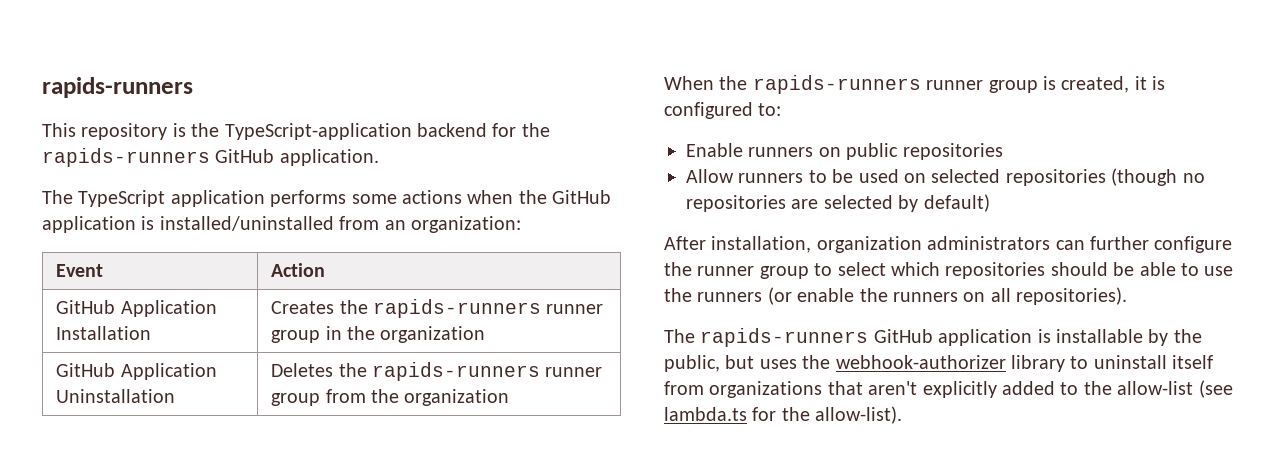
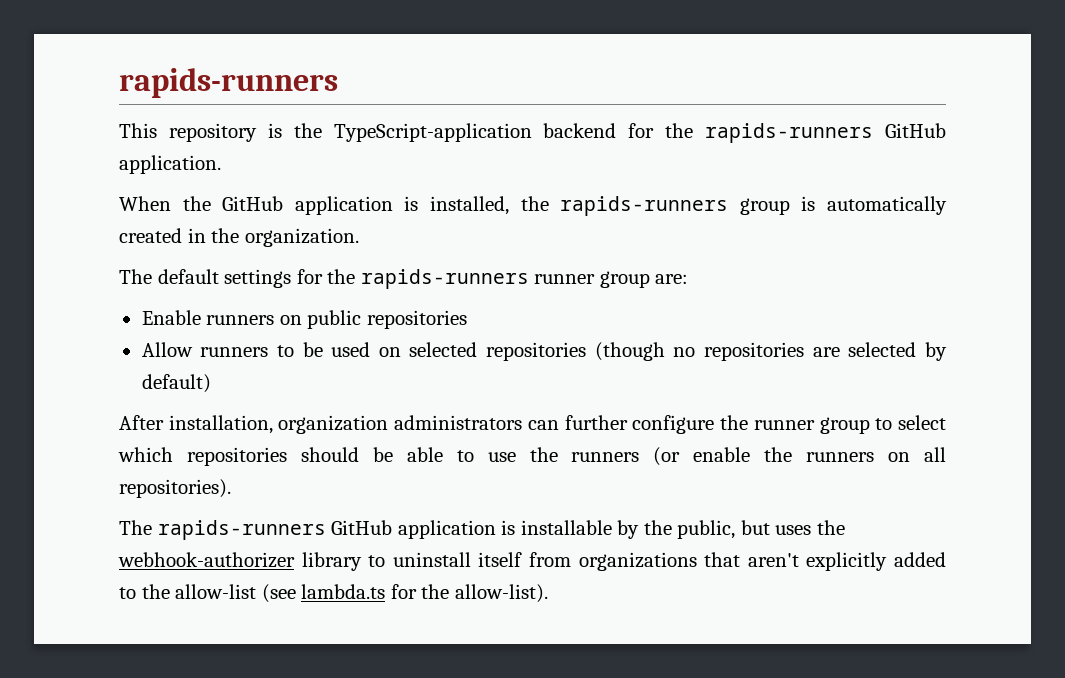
[42,190,612,207] [42,216,521,233] [56,264,104,277] [271,263,326,277] [56,300,217,317] [56,326,152,340] [271,299,604,318] [271,326,486,343] [56,363,217,380] [56,389,176,403] [271,362,603,381] [271,389,510,406] [664,75,1166,94] [664,102,782,119] The TypeScript application performs some actions when the GitHub application is installed/uninstalled from an organization: // Event | Action // GitHub Application Installation | Creates the rapids-runners runner group in the organization // GitHub Application Uninstallation | Deletes the rapids-runners runner group from the organization // When the rapids-runners runner group is created, it is configured to: -> [119,196,948,216] [119,228,359,247] [119,269,689,289] When the GitHub application is installed, the rapids-runners group is automatically created in the organization. // The default settings for the rapids-runners runner group are:

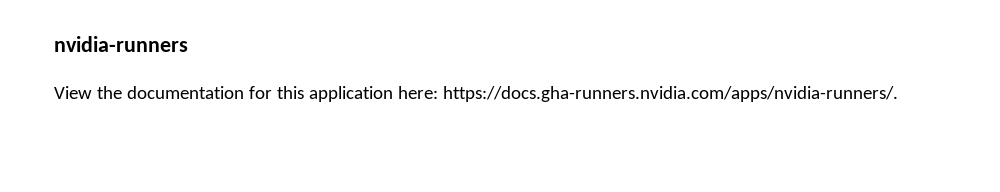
[119,68,338,98] [119,123,947,143] [119,155,221,174] [119,196,948,216] [119,228,359,247] [119,269,689,289] [141,310,467,329] [141,342,947,361] [141,374,211,393] [119,415,947,434] [118,447,947,466] [119,479,231,498] [119,520,845,540] [118,552,947,571] [119,584,548,603] rapids-runners // This repository is the TypeScript-application backend for the rapids-runners GitHub application. // When the GitHub application is installed, the rapids-runners group is automatically created in the organization. // The default settings for the rapids-runners runner group are: // Enable runners on public repositories // Allow runners to be used on selected repositories (though no repositories are selected by default) // After installation, organization administrators can further configure the runner group to select which repositories should be able to use the runners (or enable the runners on all repositories). // The rapids-runners GitHub application is installable by the public, but uses the webhook-authorizer library to uninstall itself from organizations that aren't explicitly added to the allow-list (see lambda.ts for the allow-list). -> [54,36,188,52] [54,86,898,102] nvidia-runners // View the documentation for this application here: https://docs.gha-runners.nvidia.com/apps/nvidia-runners/.

